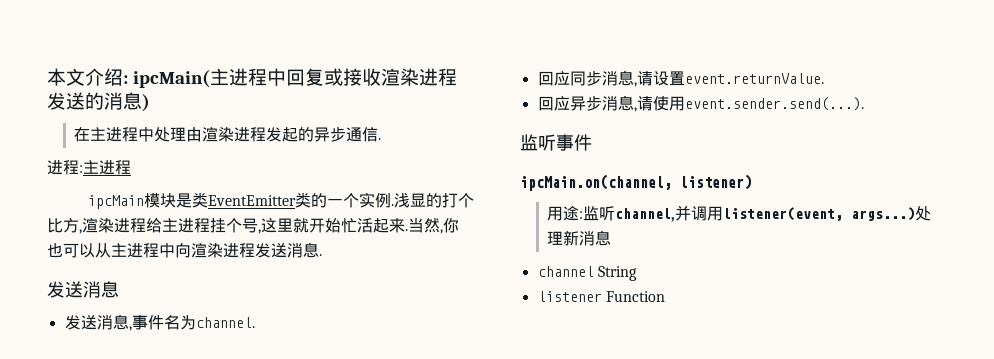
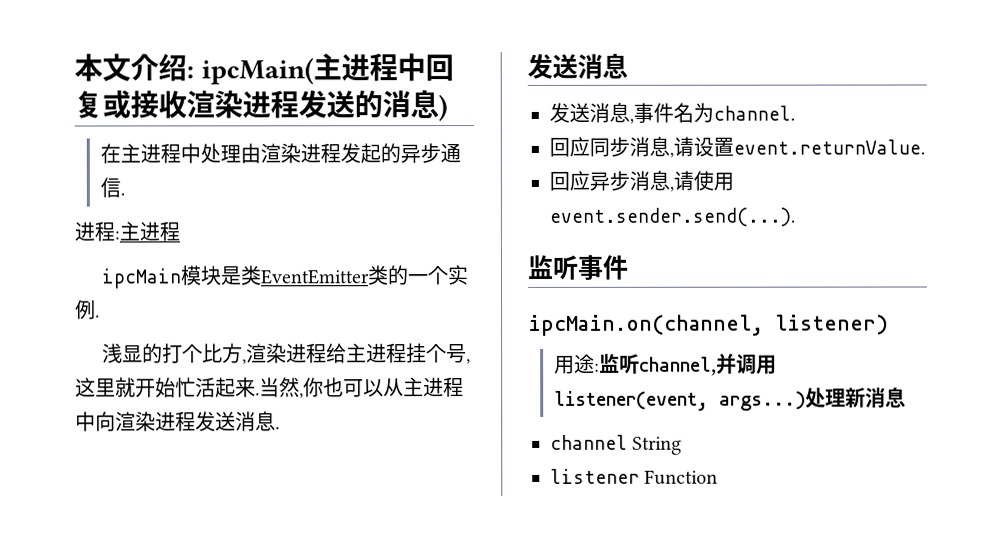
(394, 205) none -> (100, 316) //

